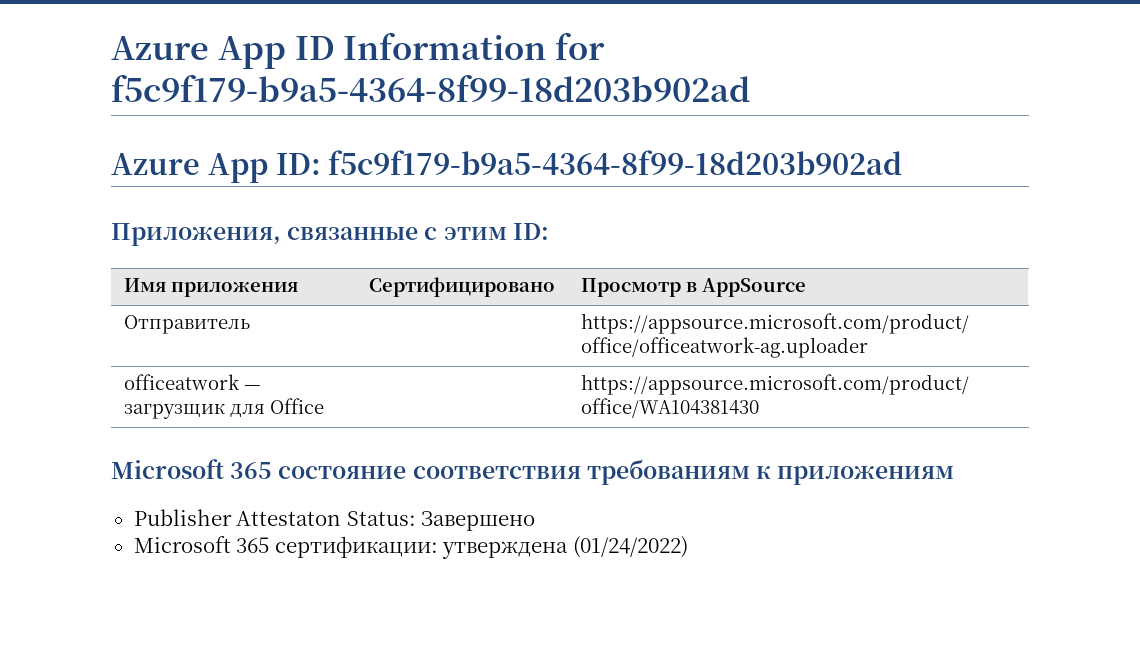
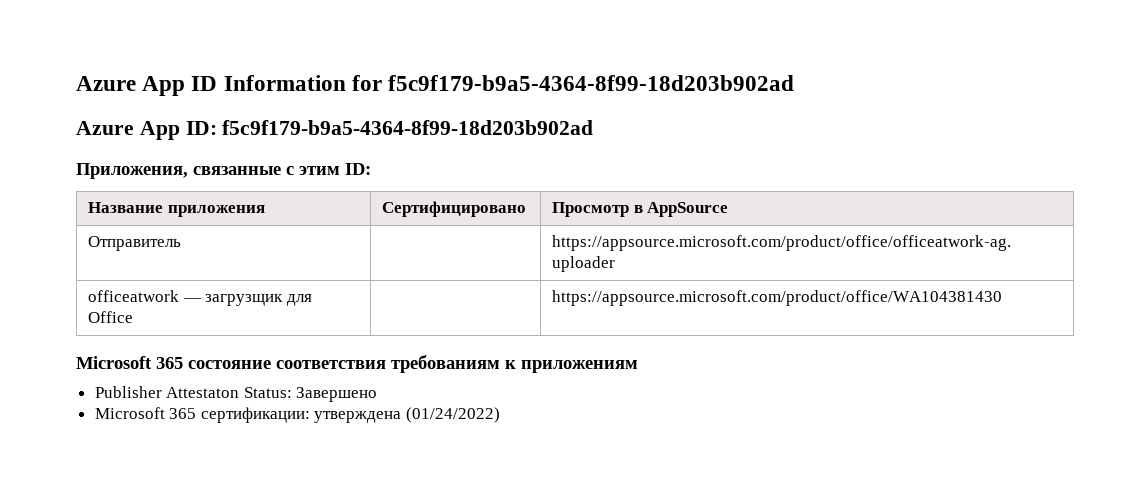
[123,278,166,292] Имя -> [88,202,164,213] Название

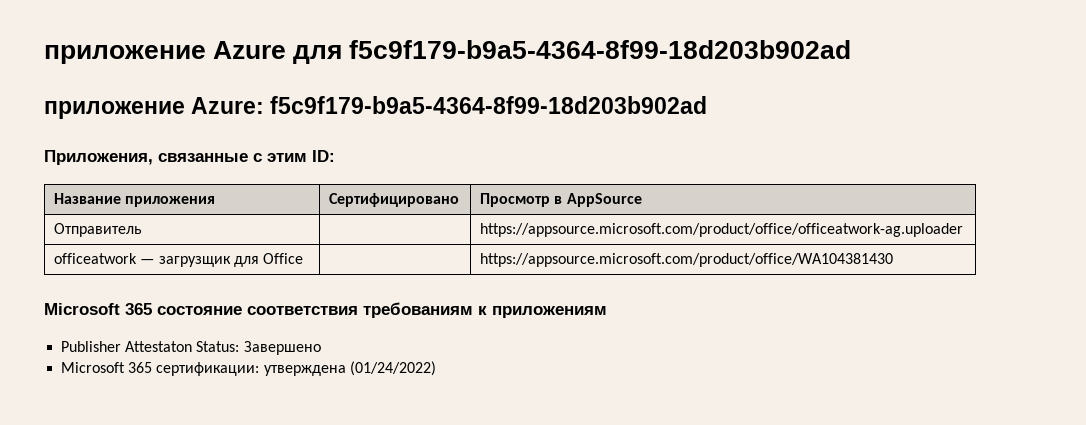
[76,75,795,96] [76,121,217,140] Azure App ID Information for f5c9f179-b9a5-4364-8f99-18d203b902ad // Azure App ID: -> [44,40,852,64] [44,97,265,119] приложение Azure для f5c9f179-b9a5-4364-8f99-18d203b902ad // приложение Azure:

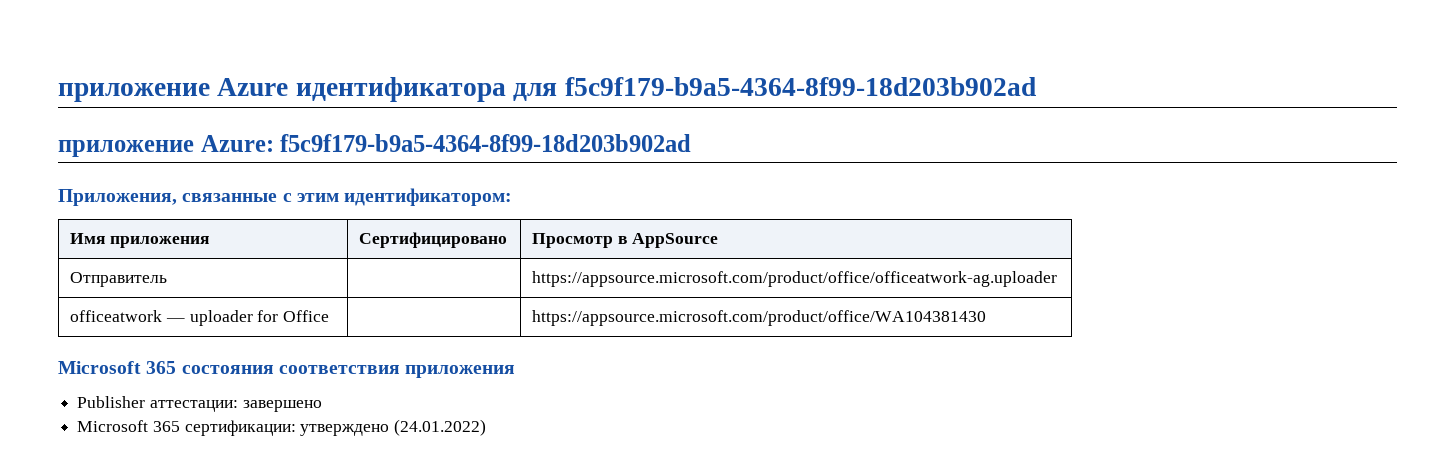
(287, 50) none -> [295,77,506,102] идентификатора
[312,150,335,162] [54,193,122,204] ID: // Название -> [344,188,513,206] [70,233,106,244] идентификатором: // Имя
[158,256,259,267] загрузщик для -> [189,310,279,326] uploader for
[157,302,607,318] [61,341,321,355] состояние соответствия требованиям к приложениям // Publisher Attestaton Status: Завершено -> [181,365,516,378] [77,396,322,412] состояния соответствия приложения // Publisher аттестации: завершено
[263,361,436,376] утверждена (01/24/2022) -> [300,419,487,436] утверждено (24.01.2022)

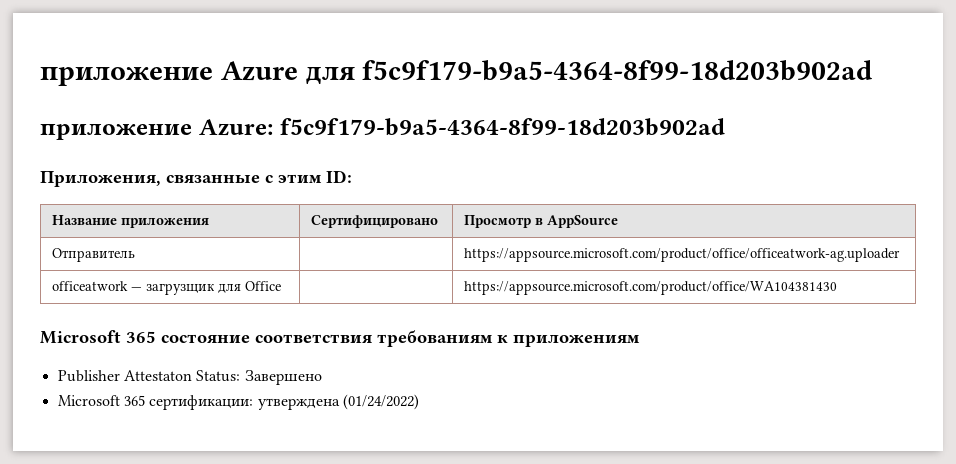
[295,77,506,102] идентификатора -> (298, 71) none
[344,188,513,206] [70,233,106,244] идентификатором: // Имя -> [326,170,352,183] [51,215,117,225] ID: // Название
[189,310,279,326] uploader for -> [145,283,241,295] загрузщик для
[181,365,516,378] [77,396,322,412] состояния соответствия приложения // Publisher аттестации: завершено -> [161,330,640,347] [57,370,322,385] состояние соответствия требованиям к приложениям // Publisher Attestaton Status: Завершено
[300,419,487,436] утверждено (24.01.2022) -> [257,394,419,410] утверждена (01/24/2022)

